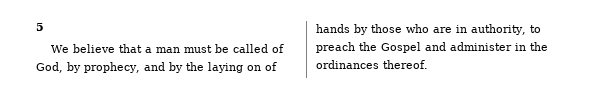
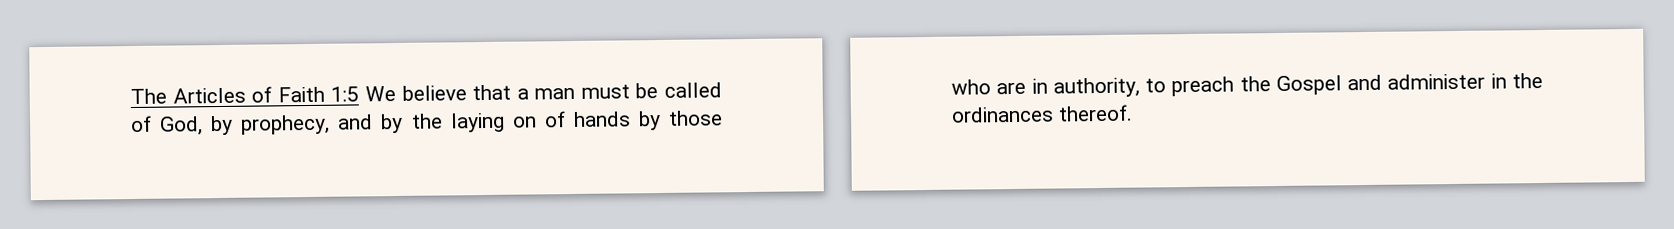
[36,23,44,31] 5 // -> [130,86,360,105] The Articles of Faith 1:5

